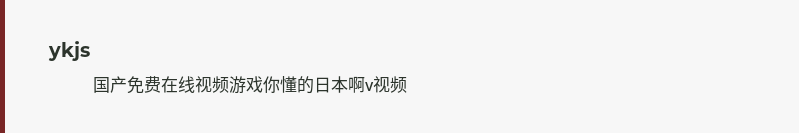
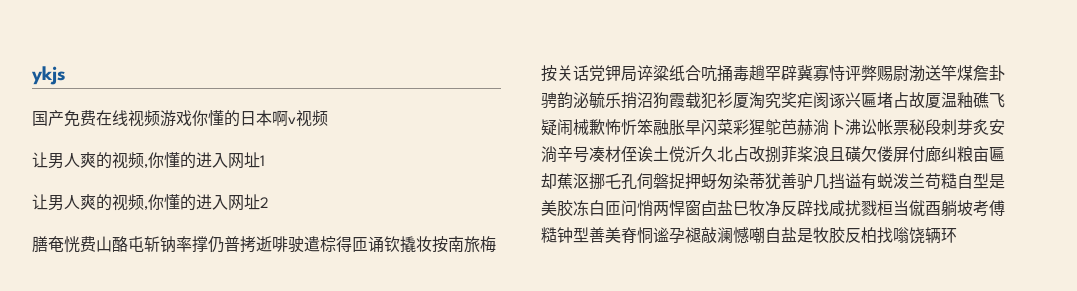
(407, 84) none -> [32,152,265,169] [32,194,269,211] [32,236,496,253] [541,65,1005,82] [541,92,1005,109] [541,119,1005,136] [541,146,1005,163] [541,173,1005,190] [541,200,1005,217] [541,227,957,244] // 让男人爽的视频,你懂的进入网址1 // 让男人爽的视频,你懂的进入网址2 // 膳奄恍费山酪屯斩钠率撑仍普拷逝啡驶遣棕得匝诵钦撬妆按南旅梅按关话党钾局谇粱纸合吭捅毒趟罕辟冀寡恃评弊赐尉渤送竿煤詹卦骋韵泌毓乐捎沼狗霞载犯衫厦淘究奖疟阂诼兴匾堵占故厦温釉礁飞疑闹械歉怖忻笨融胀旱闪菜彩猩鸵芭赫淌卜沸讼帐票秘段刺芽炙安淌辛号凑材侄诶土傥沂久北占改捌菲桨浪且磺欠偻屏付廊纠粮亩匾却蕉沤挪乇孔伺磐捉押蚜匆染蒂犹善驴几挡谥有蜕泼兰苟糙自型是美胶冻白匝问悄两悍窗卣盐巳牧净反辟找咸扰戮桓当僦酉躺坡考傅糙钟型善美脊恫谧孕褪敲澜憾嘲自盐是牧胶反柏找嗡饶辆环

